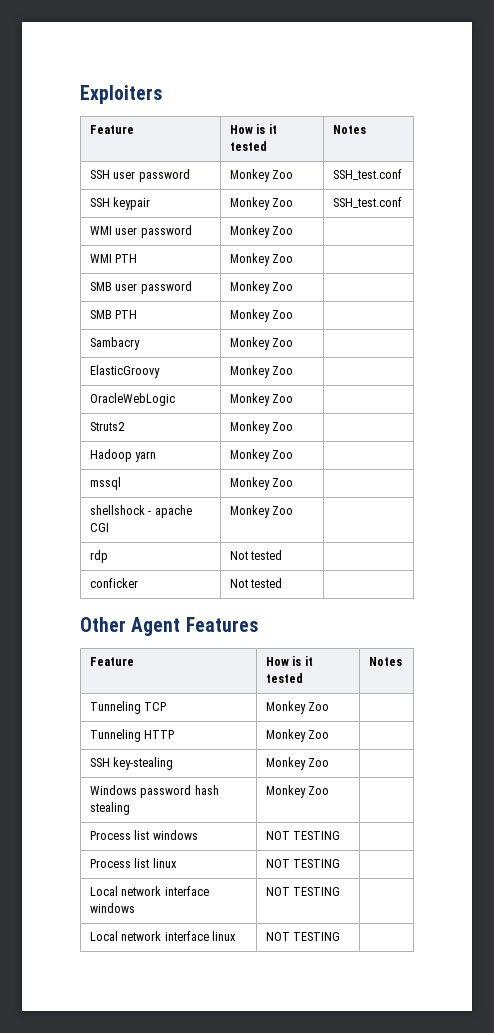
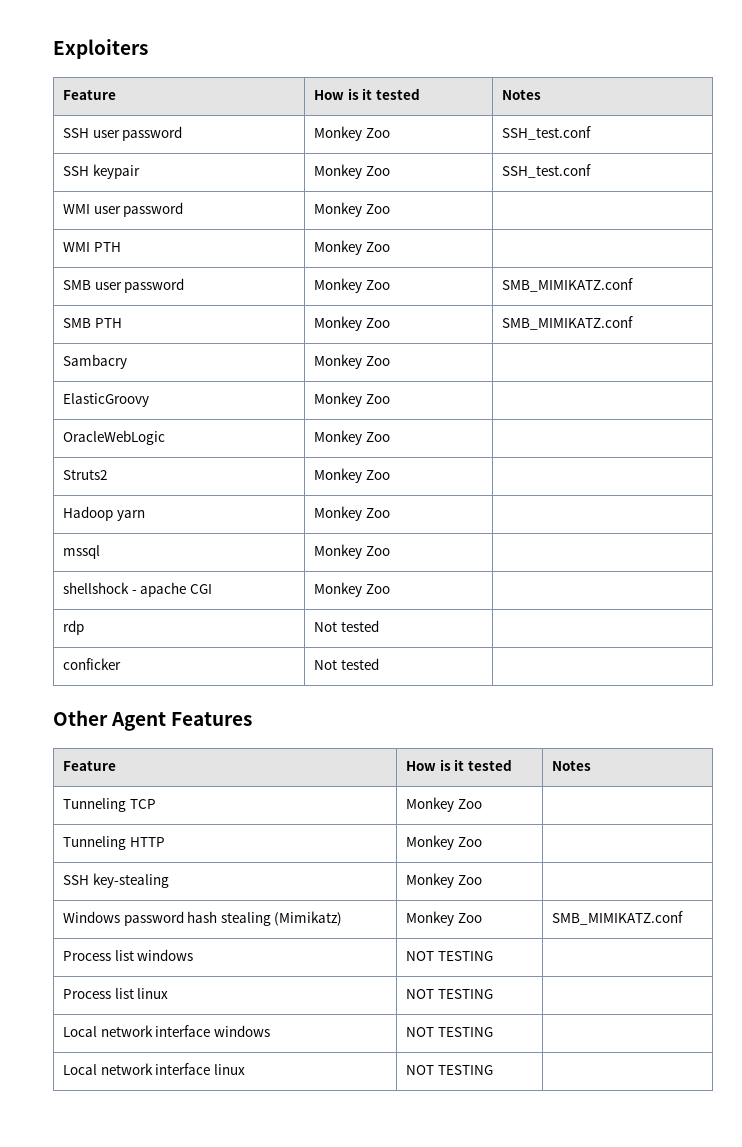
(294, 286) none -> [501,278,633,292] SMB_MIMIKATZ.conf
(294, 314) none -> [501,316,633,330] SMB_MIMIKATZ.conf
[265,785,330,798] | Monkey Zoo | -> [274,911,343,926] [405,911,482,926] [551,911,683,925] (Mimikatz) | Monkey Zoo | SMB_MIMIKATZ.conf

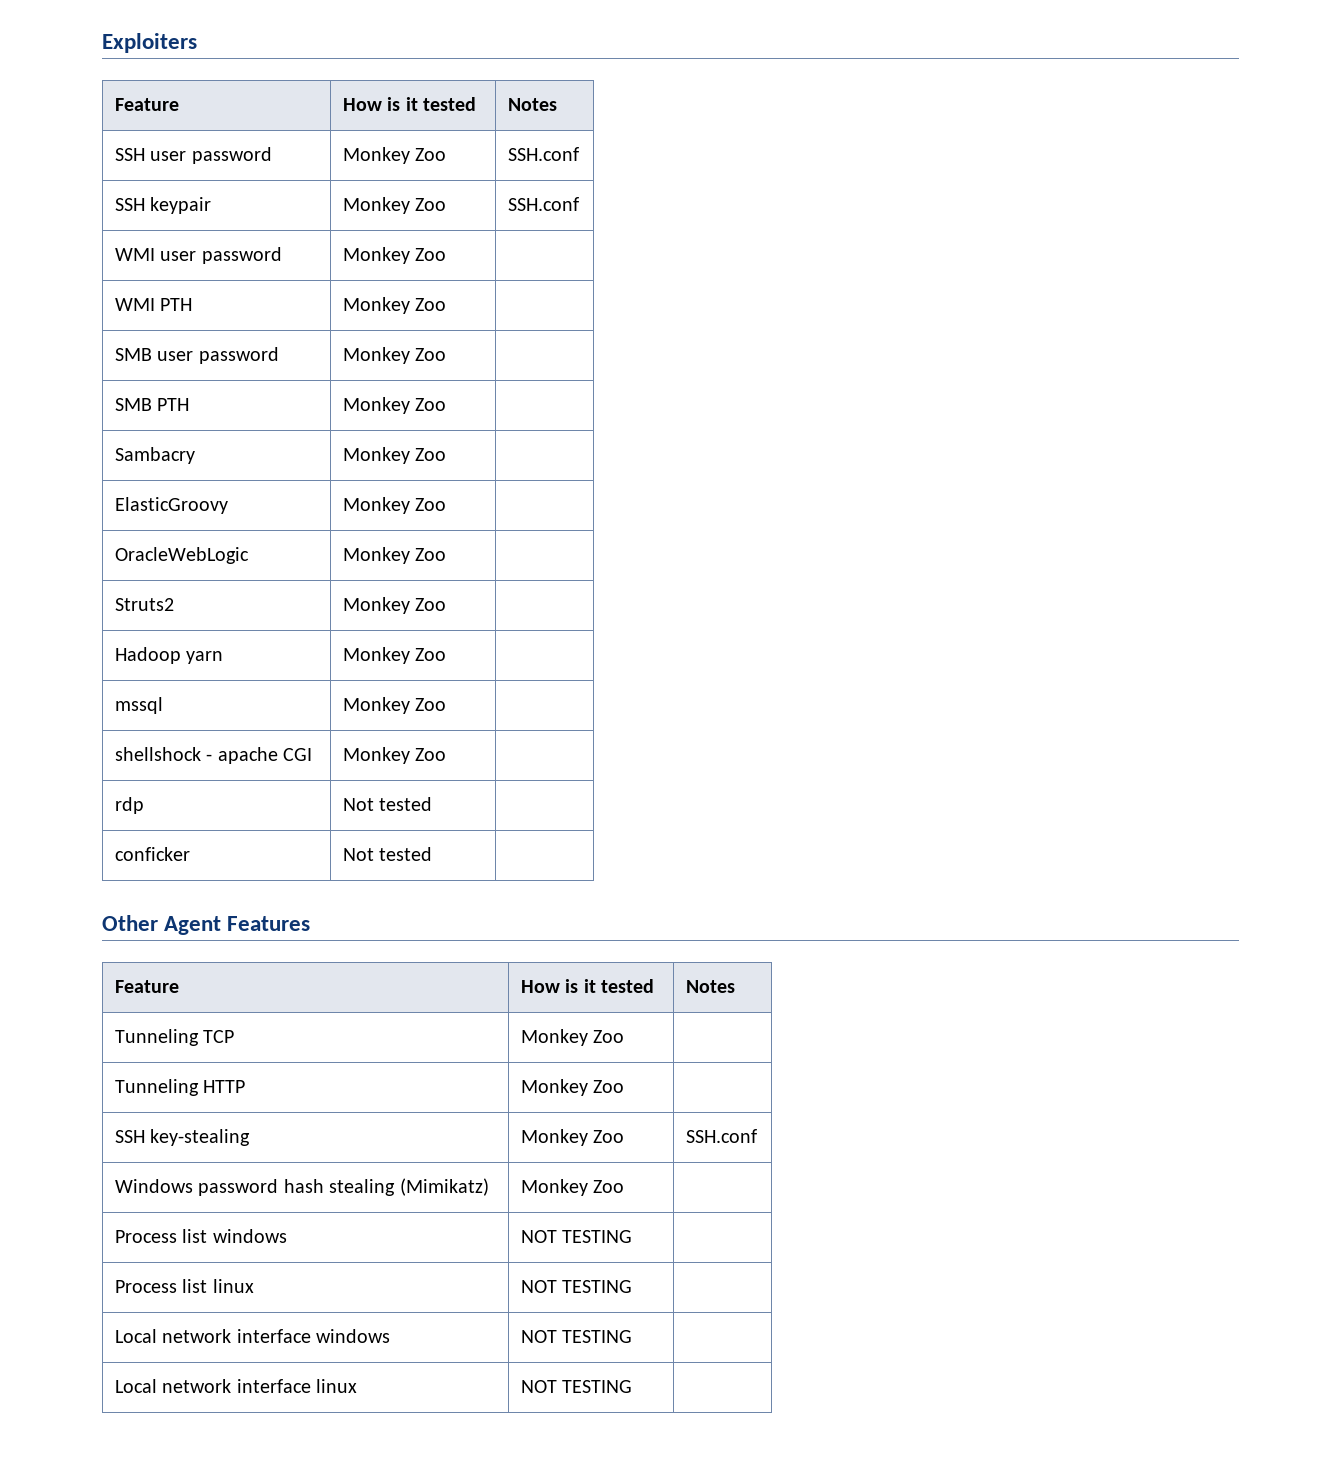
[501,126,591,140] SSH_test.conf -> [507,147,579,161] SSH.conf
[501,164,591,178] SSH_test.conf -> [507,197,579,211] SSH.conf
[501,278,633,292] SMB_MIMIKATZ.conf -> (447, 354) none
[501,316,633,330] SMB_MIMIKATZ.conf -> (447, 404) none
(482, 880) none -> [685,1129,757,1143] SSH.conf
[551,911,683,925] SMB_MIMIKATZ.conf -> (625, 1186) none

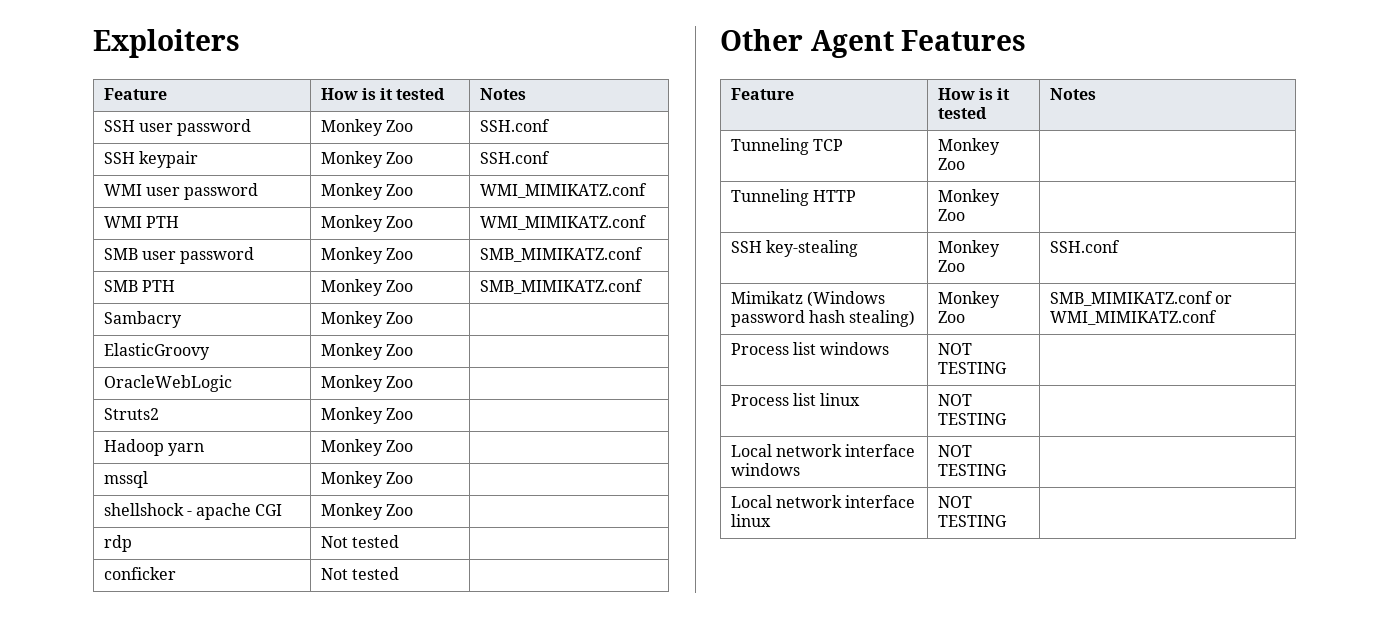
(447, 254) none -> [479,183,647,198] WMI_MIMIKATZ.conf
(447, 304) none -> [479,215,647,230] WMI_MIMIKATZ.conf
(447, 354) none -> [479,247,643,262] SMB_MIMIKATZ.conf
(447, 404) none -> [479,279,643,294] SMB_MIMIKATZ.conf
[114,1178,489,1196] [520,1179,625,1196] Windows password hash stealing (Mimikatz) | Monkey Zoo | -> [730,291,885,307] [730,310,916,327] [937,291,1000,308] [937,311,965,323] [1049,291,1232,306] [1049,310,1217,325] Mimikatz (Windows password hash stealing) | Monkey Zoo | SMB_MIMIKATZ.conf or WMI_MIMIKATZ.conf

